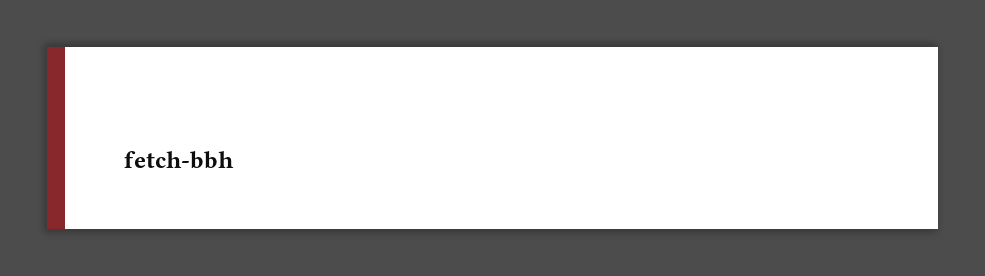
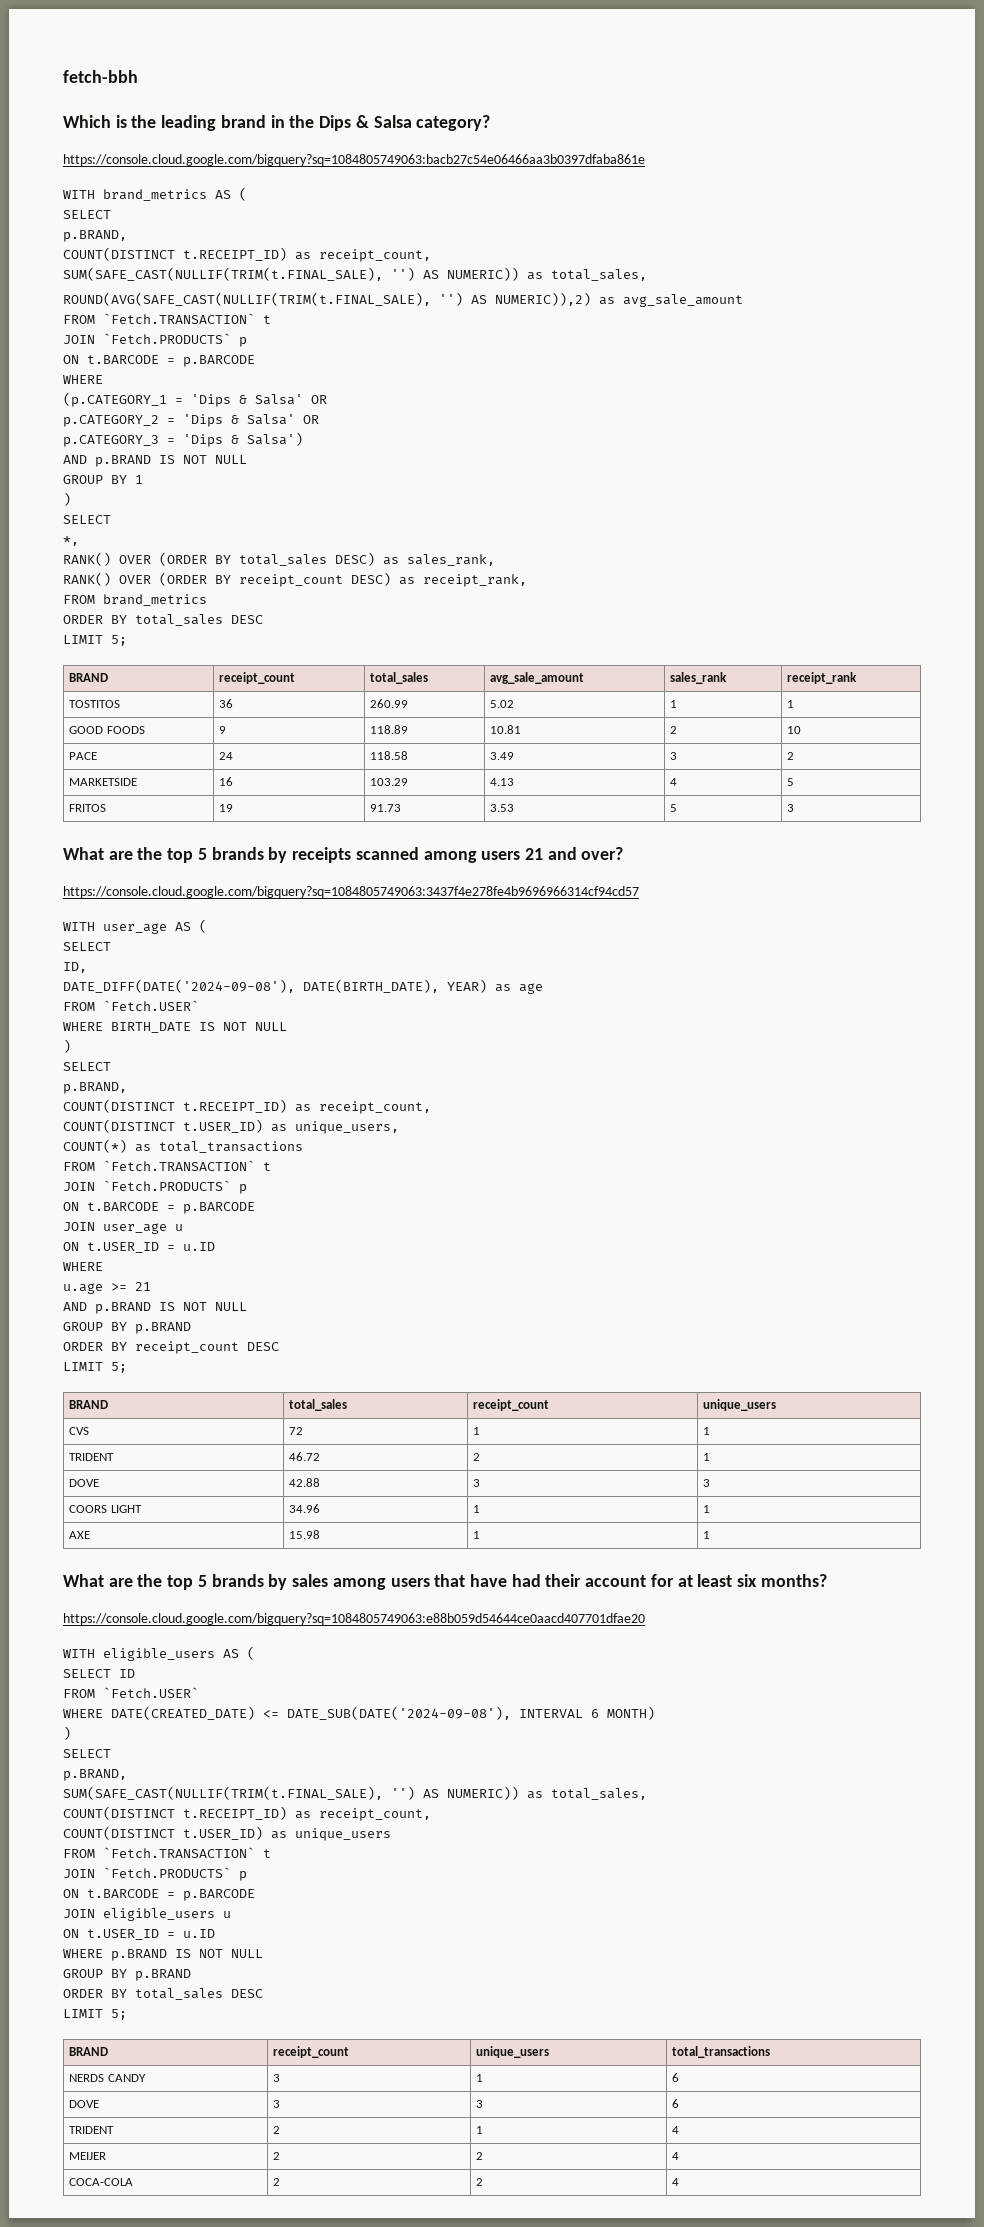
(234, 160) none -> [63,115,491,131] [63,154,645,166] [63,187,247,201] [63,210,111,219] [63,230,127,242] [63,247,431,262] [63,267,647,281] [63,292,743,307] [63,313,271,324] [63,333,247,347] [63,355,255,367] [63,375,103,384] [63,392,327,407] [63,414,319,427] [63,432,303,447] [63,455,247,467] [63,475,143,484] [63,492,71,506] [63,515,111,524] [63,536,79,546] [63,552,495,566] [63,572,527,587] [63,594,207,606] [63,614,263,626] [63,635,127,646] [69,673,109,682] [219,672,296,684] [370,672,429,684] [490,672,585,684] [670,672,728,684] [787,672,858,684] [69,700,121,708] [219,699,234,708] [370,699,409,708] [490,700,515,708] [670,700,678,708] [787,700,795,708] [69,726,145,734] [219,726,227,734] [370,725,409,734] [490,725,522,734] [670,726,678,734] [787,726,802,734] [69,752,98,760] [219,752,234,760] [370,751,409,760] [490,752,515,760] [670,752,678,760] [787,752,795,760] [69,778,138,786] [219,777,234,786] [370,778,409,786] [490,778,515,786] [670,778,678,786] [787,778,795,786] [69,804,107,812] [219,804,234,812] [370,804,402,812] [490,804,515,812] [670,804,678,812] [787,804,795,812] [63,847,624,863] [63,886,639,898] [63,919,207,934] [63,942,111,951] [63,962,87,973] [63,979,543,994] [63,1000,199,1011] [63,1022,287,1033] [63,1039,71,1053] [63,1062,111,1071] [63,1082,127,1094] [63,1099,431,1114] [63,1119,399,1134] [63,1139,303,1153] [63,1160,271,1171] [63,1180,247,1194] [63,1202,255,1214] [63,1222,183,1234] [63,1242,215,1253] [63,1262,103,1271] [63,1282,151,1294] [63,1302,247,1314] [63,1322,191,1334] [63,1341,279,1354] [63,1362,127,1373] [69,1400,109,1409] [289,1399,348,1411] [473,1399,550,1411] [703,1399,777,1411] [69,1427,90,1435] [289,1427,304,1435] [473,1427,481,1435] [703,1427,711,1435] [69,1453,115,1461] [289,1452,321,1461] [473,1453,481,1461] [703,1453,711,1461] [69,1479,100,1487] [289,1478,321,1487] [473,1479,481,1487] [703,1479,711,1487] [69,1505,142,1513] [289,1504,321,1513] [473,1505,481,1513] [703,1505,711,1513] [69,1531,91,1539] [289,1530,321,1539] [473,1531,481,1539] [703,1531,711,1539] [63,1574,827,1590] [63,1613,645,1625] [63,1646,255,1661] [63,1669,135,1678] [63,1687,199,1698] [63,1706,655,1720] [63,1726,71,1740] [63,1749,111,1758] [63,1769,127,1781] [63,1786,647,1800] [63,1806,431,1821] [63,1826,391,1841] [63,1847,271,1858] [63,1867,247,1881] [63,1889,255,1901] [63,1908,231,1921] [63,1929,215,1940] [63,1949,263,1961] [63,1969,191,1981] [63,1988,263,2000] [63,2009,127,2020] [69,2047,109,2056] [273,2046,350,2058] [476,2046,550,2058] [672,2046,771,2058] [69,2074,146,2082] [273,2074,281,2082] [476,2074,484,2082] [672,2073,680,2082] [69,2100,100,2108] [273,2100,281,2108] [476,2100,484,2108] [672,2099,680,2108] [69,2126,115,2134] [273,2126,281,2134] [476,2126,484,2134] [672,2126,680,2134] [69,2152,107,2160] [273,2152,281,2160] [476,2152,484,2160] [672,2152,680,2160] [69,2178,134,2186] [273,2178,281,2186] [476,2178,484,2186] [672,2178,680,2186] // Which is the leading brand in the Dips & Salsa category? // https://console.cloud.google.com/bigquery?sq=1084805749063:bacb27c54e06466aa3b0397dfaba861e // WITH brand_metrics AS ( // SELECT // p.BRAND, // COUNT(DISTINCT t.RECEIPT_ID) as receipt_count, // SUM(SAFE_CAST(NULLIF(TRIM(t.FINAL_SALE), '') AS NUMERIC)) as total_sales, // ROUND(AVG(SAFE_CAST(NULLIF(TRIM(t.FINAL_SALE), '') AS NUMERIC)),2) as avg_sale_amount // FROM `Fetch.TRANSACTION` t // JOIN `Fetch.PRODUCTS` p // ON t.BARCODE = p.BARCODE // WHERE // (p.CATEGORY_1 = 'Dips & Salsa' OR // p.CATEGORY_2 = 'Dips & Salsa' OR // p.CATEGORY_3 = 'Dips & Salsa') // AND p.BRAND IS NOT NULL // GROUP BY 1 // ) // SELECT // *, // RANK() OVER (ORDER BY total_sales DESC) as sales_rank, // RANK() OVER (ORDER BY receipt_count DESC) as receipt_rank, // FROM brand_metrics // ORDER BY total_sales DESC // LIMIT 5; // BRAND | receipt_count | total_sales | avg_sale_amount | sales_rank | receipt_rank // TOSTITOS | 36 | 260.99 | 5.02 | 1 | 1 // GOOD FOODS | 9 | 118.89 | 10.81 | 2 | 10 // PACE | 24 | 118.58 | 3.49 | 3 | 2 // MARKETSIDE | 16 | 103.29 | 4.13 | 4 | 5 // FRITOS | 19 | 91.73 | 3.53 | 5 | 3 // What are the top 5 brands by receipts scanned among users 21 and over? // https://console.cloud.google.com/bigquery?sq=1084805749063:3437f4e278fe4b9696966314cf94cd57 // WITH user_age AS ( // SELECT // ID, // DATE_DIFF(DATE('2024-09-08'), DATE(BIRTH_DATE), YEAR) as age // FROM `Fetch.USER` // WHERE BIRTH_DATE IS NOT NULL // ) // SELECT // p.BRAND, // COUNT(DISTINCT t.RECEIPT_ID) as receipt_count, // COUNT(DISTINCT t.USER_ID) as unique_users, // COUNT(*) as total_transactions // FROM `Fetch.TRANSACTION` t // JOIN `Fetch.PRODUCTS` p // ON t.BARCODE = p.BARCODE // JOIN user_age u // ON t.USER_ID = u.ID // WHERE // u.age >= 21 // AND p.BRAND IS NOT NULL // GROUP BY p.BRAND // ORDER BY receipt_count DESC // LIMIT 5; // BRAND | total_sales | receipt_count | unique_users // CVS | 72 | 1 | 1 // TRIDENT | 46.72 | 2 | 1 // DOVE | 42.88 | 3 | 3 // COORS LIGHT | 34.96 | 1 | 1 // AXE | 15.98 | 1 | 1 // What are the top 5 brands by sales among users that have had their account for at least six months? // https://console.cloud.google.com/bigquery?sq=1084805749063:e88b059d54644ce0aacd407701dfae20 // WITH eligible_users AS ( // SELECT ID // FROM `Fetch.USER` // WHERE DATE(CREATED_DATE) <= DATE_SUB(DATE('2024-09-08'), INTERVAL 6 MONTH) // ) // SELECT // p.BRAND, // SUM(SAFE_CAST(NULLIF(TRIM(t.FINAL_SALE), '') AS NUMERIC)) as total_sales, // COUNT(DISTINCT t.RECEIPT_ID) as receipt_count, // COUNT(DISTINCT t.USER_ID) as unique_users // FROM `Fetch.TRANSACTION` t // JOIN `Fetch.PRODUCTS` p // ON t.BARCODE = p.BARCODE // JOIN eligible_users u // ON t.USER_ID = u.ID // WHERE p.BRAND IS NOT NULL // GROUP BY p.BRAND // ORDER BY total_sales DESC // LIMIT 5; // BRAND | receipt_count | unique_users | total_transactions // NERDS CANDY | 3 | 1 | 6 // DOVE | 3 | 3 | 6 // TRIDENT | 2 | 1 | 4 // MEIJER | 2 | 2 | 4 // COCA-COLA | 2 | 2 | 4

